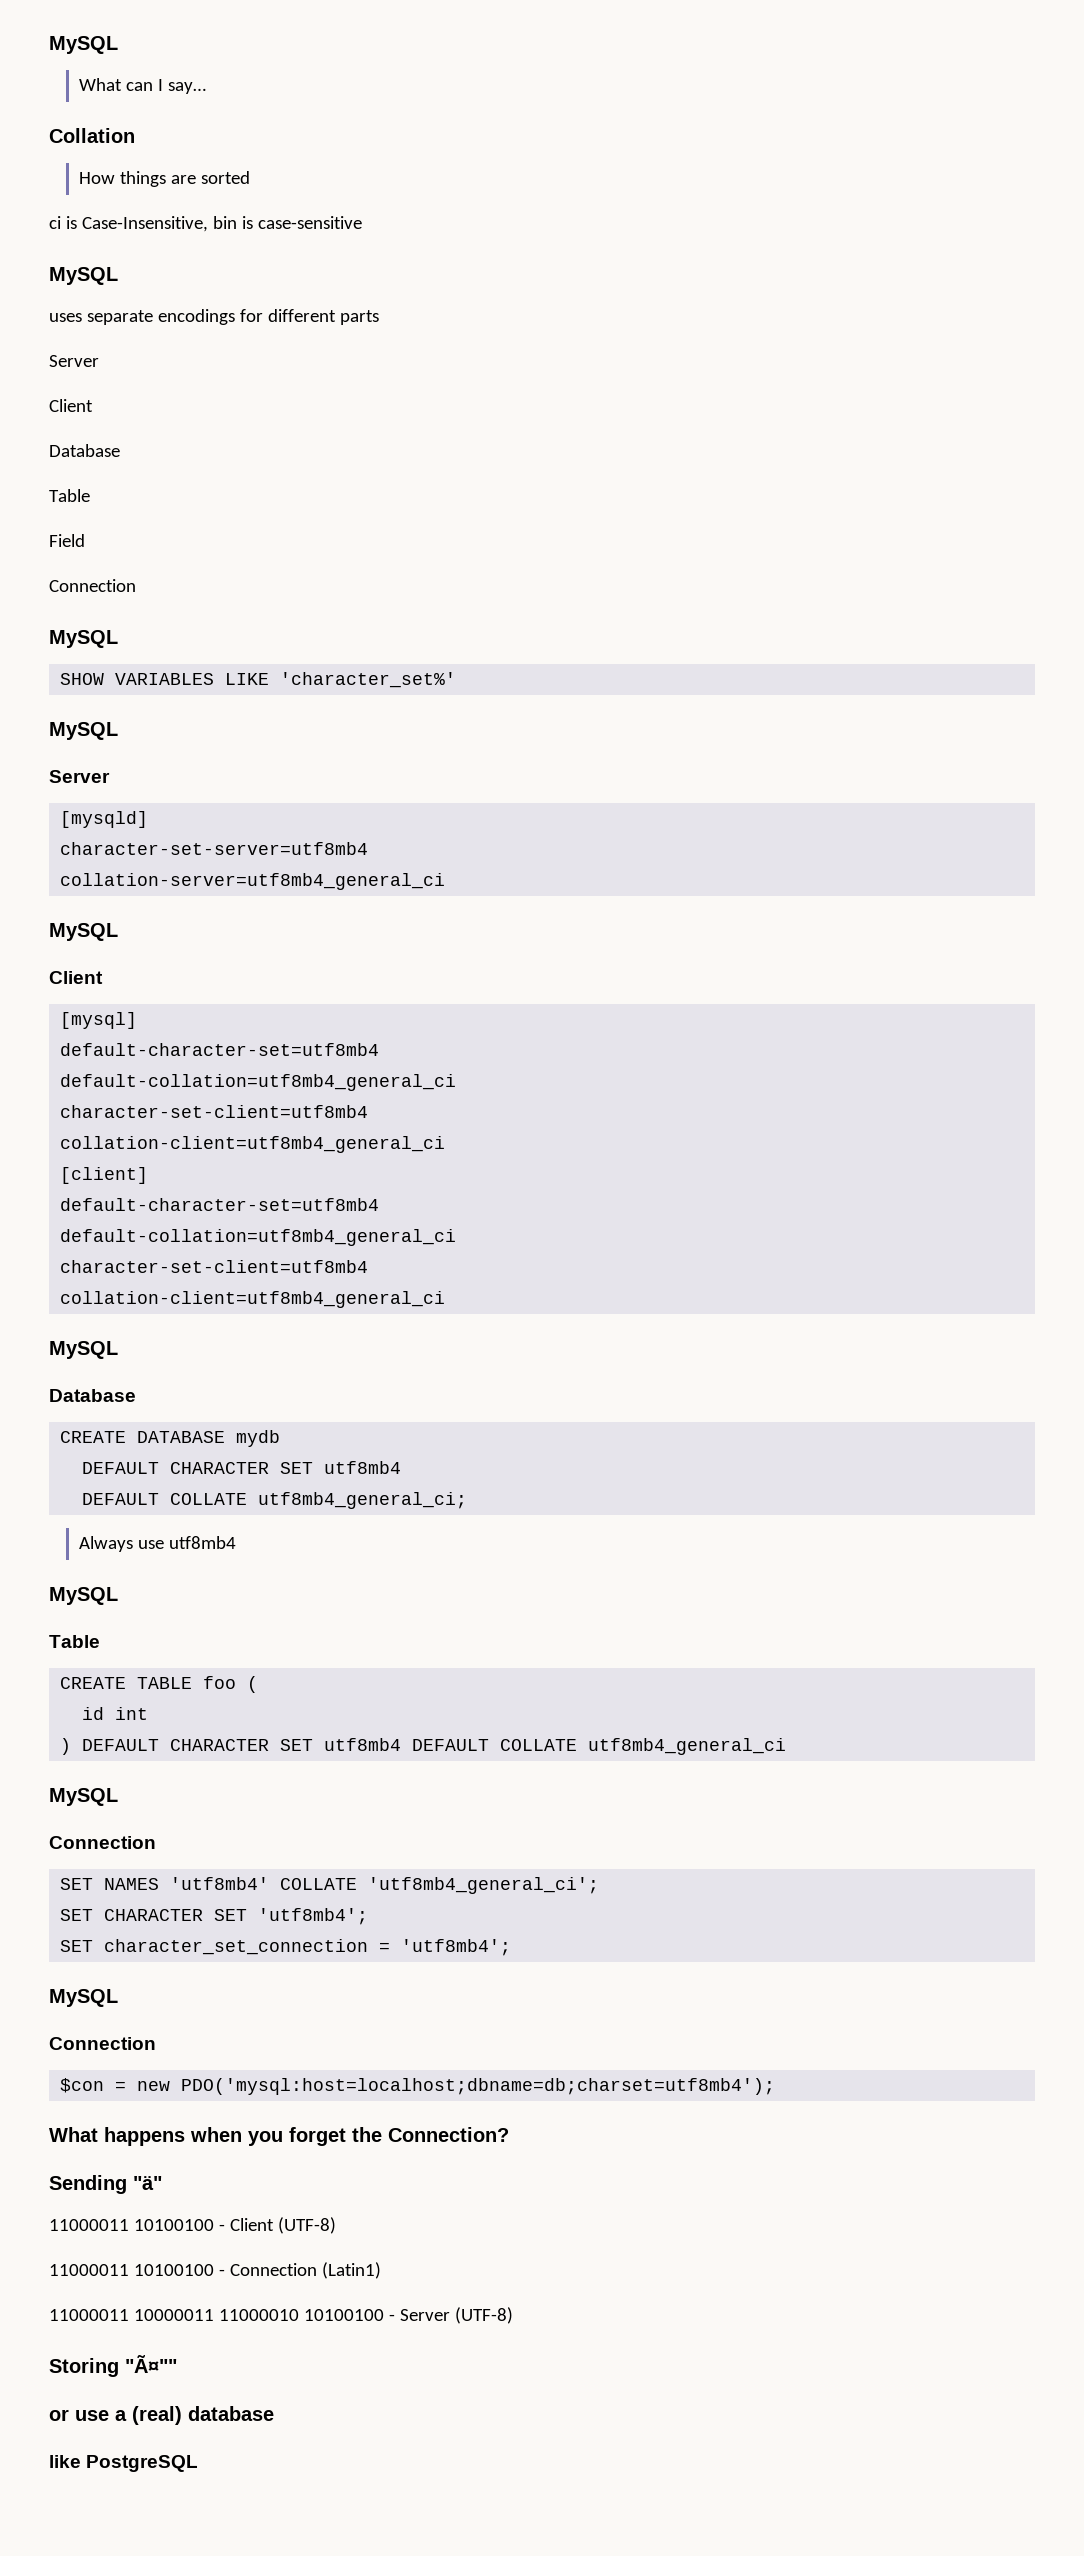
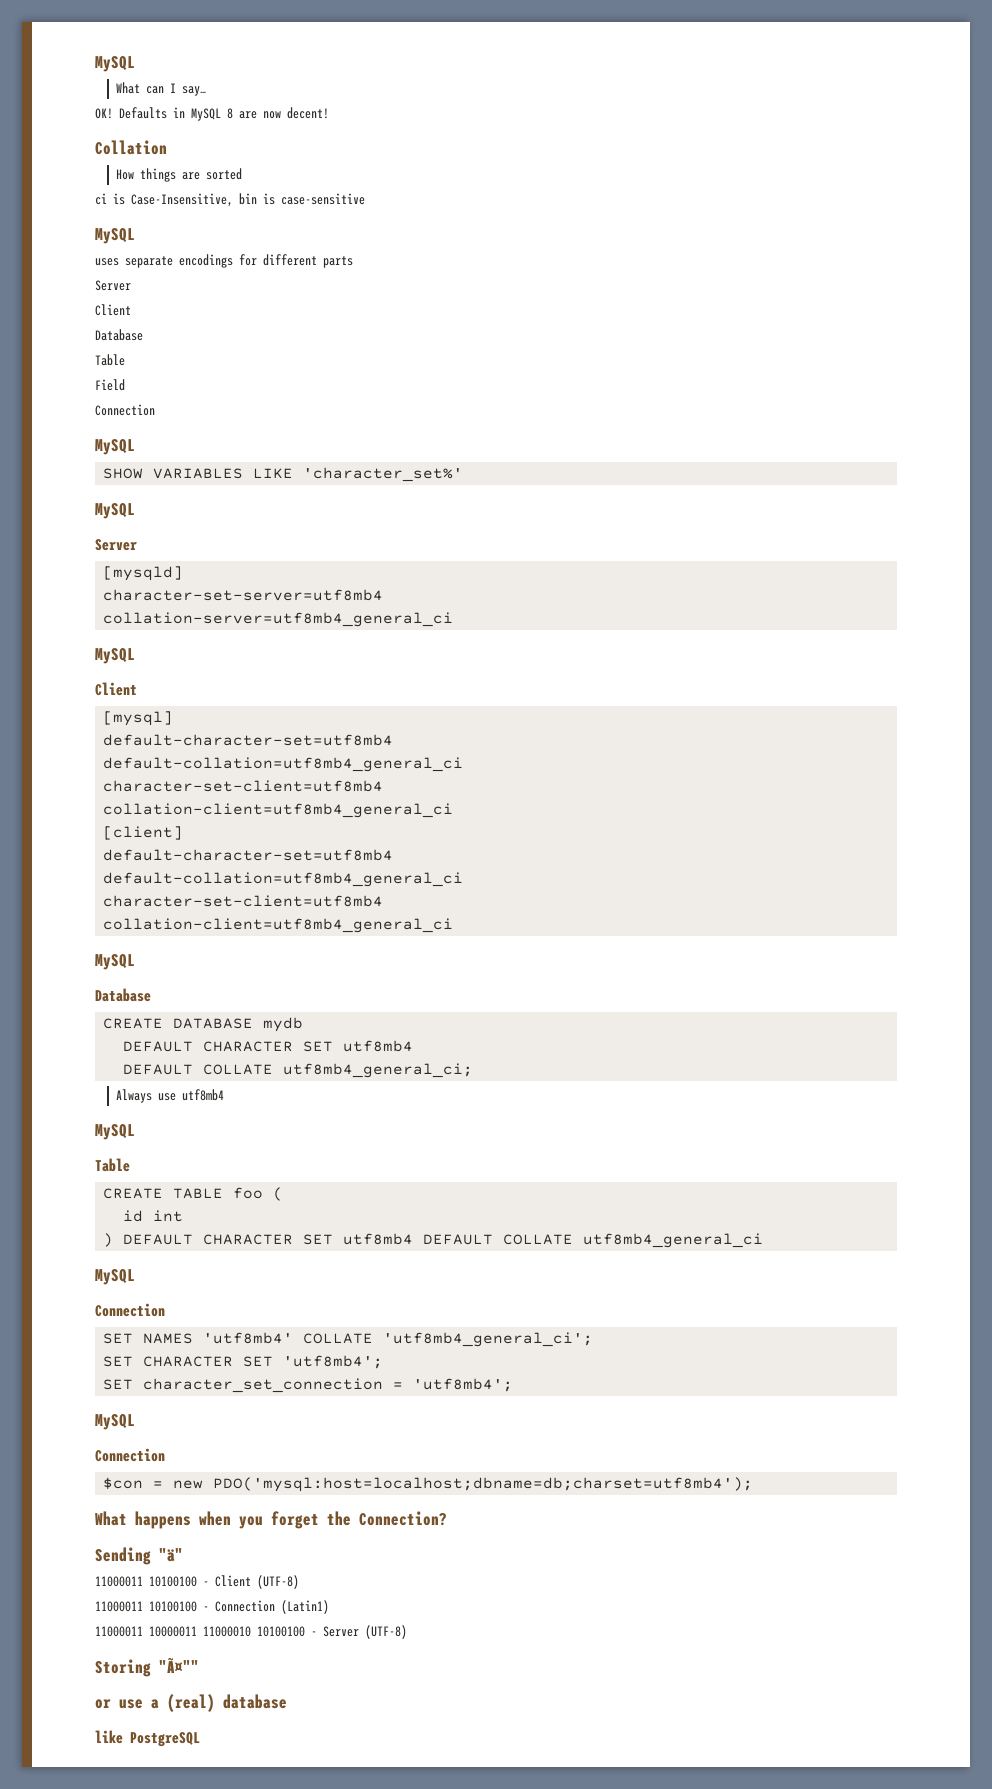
(207, 88) none -> [95,107,329,121] // OK! Defaults in MySQL 8 are now decent!

